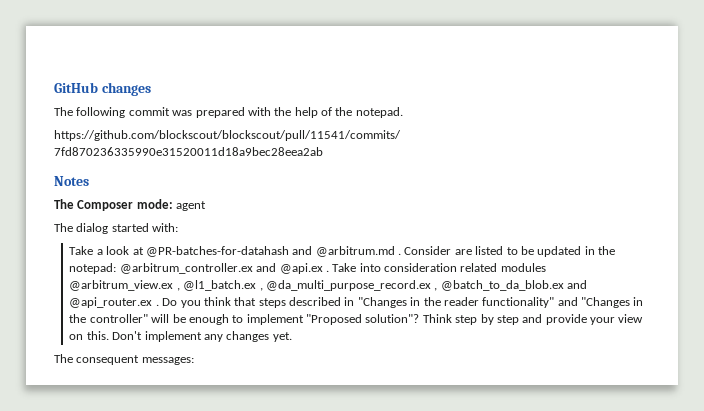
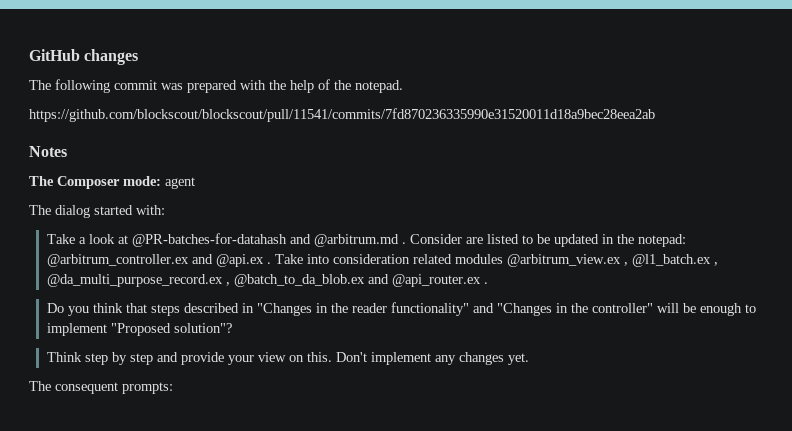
(159, 305) none -> (488, 283) //
(420, 318) none -> (232, 328) //
[141,357,194,365] messages: -> [122,382,173,394] prompts:

